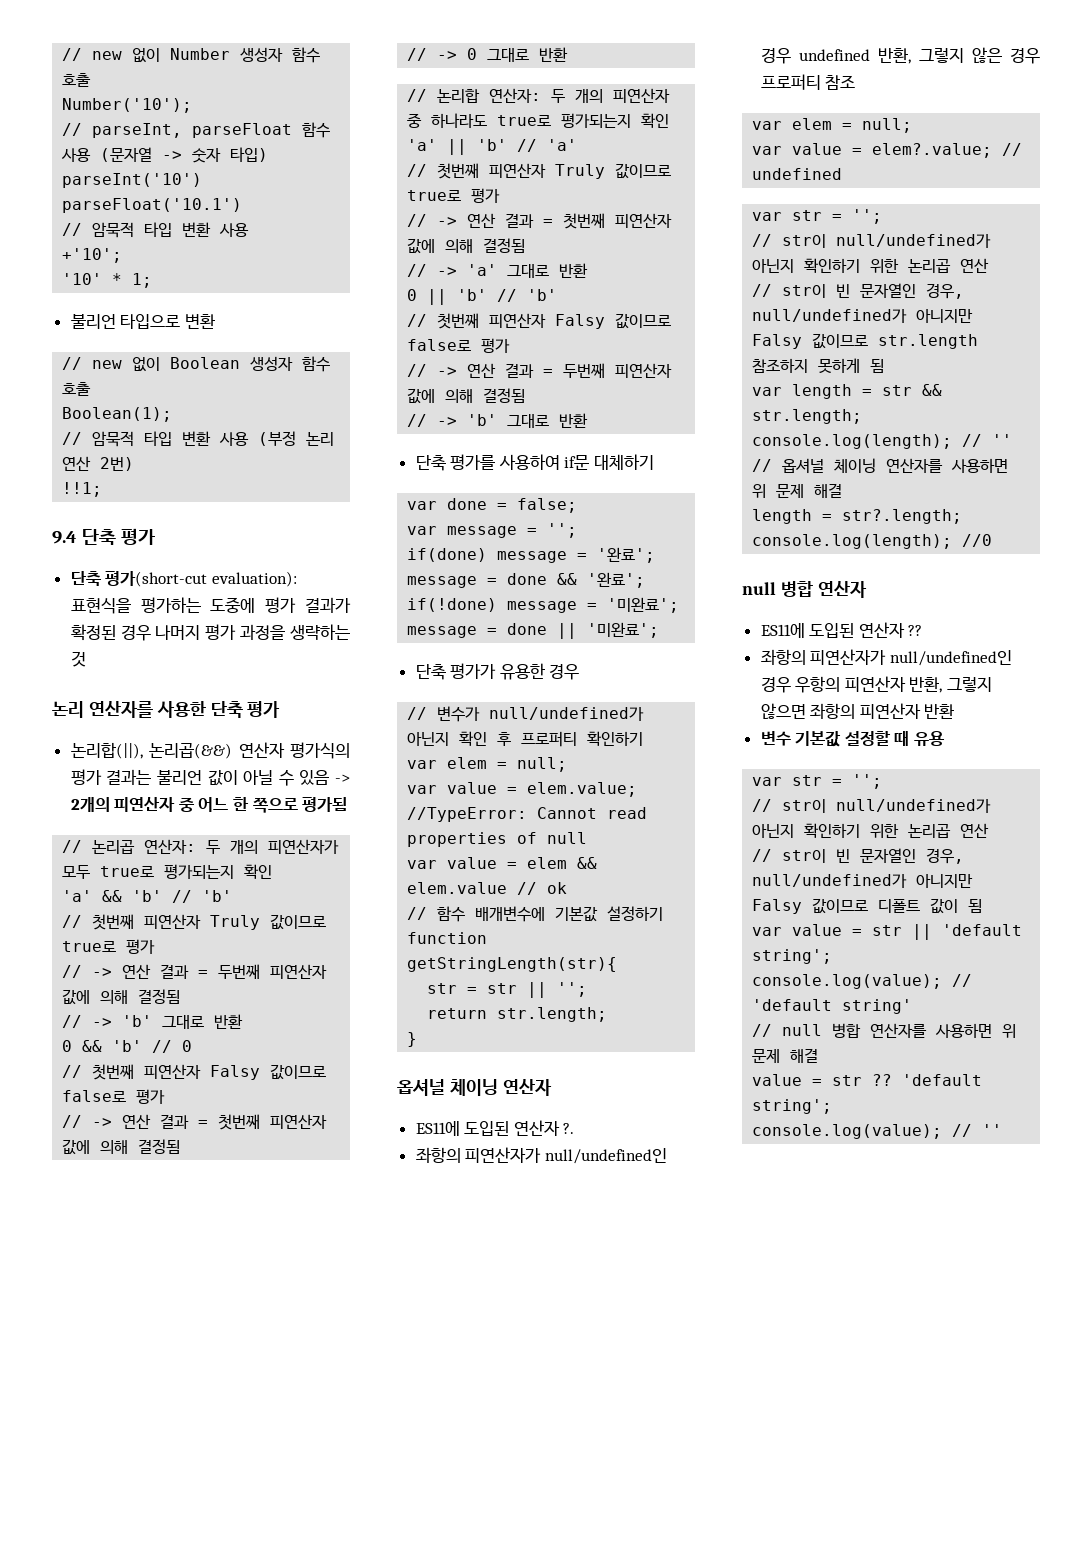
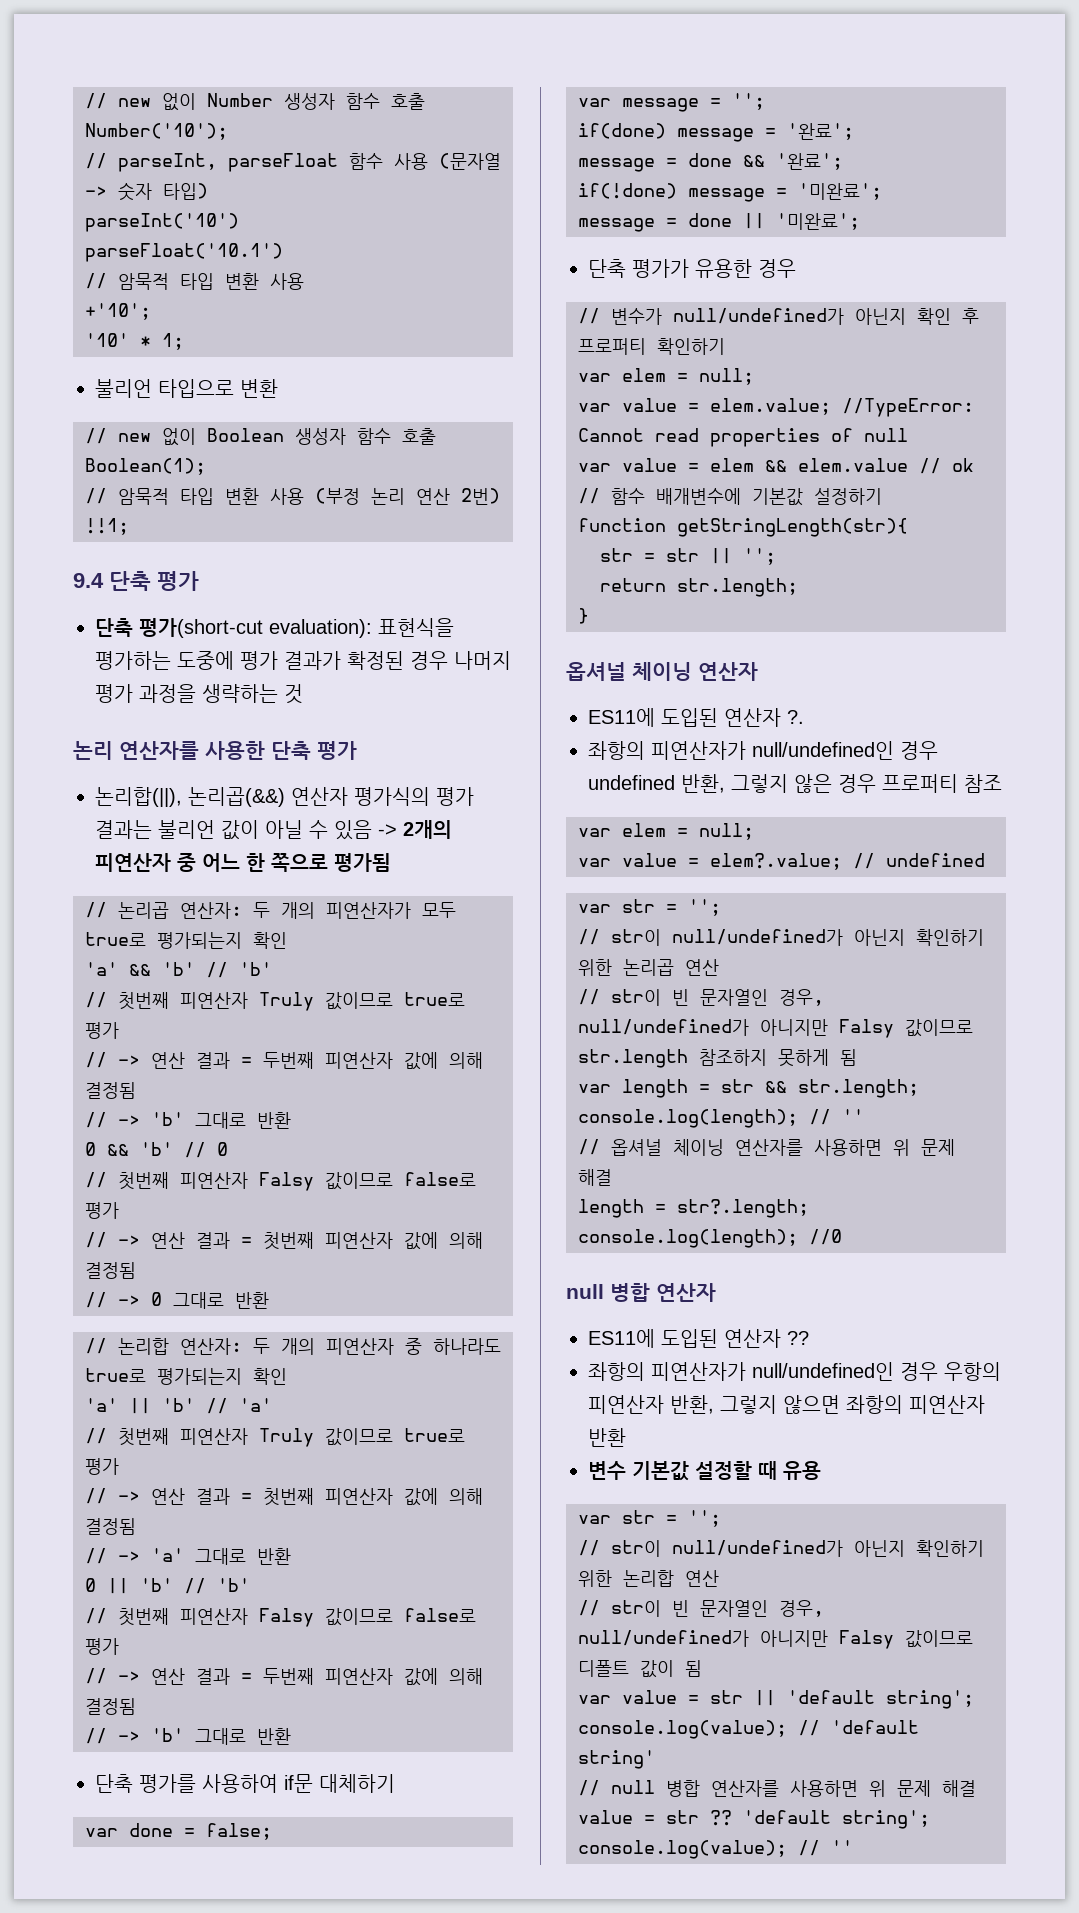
[908,824,952,838] 논리곱 -> [623,1570,674,1587] 논리합

